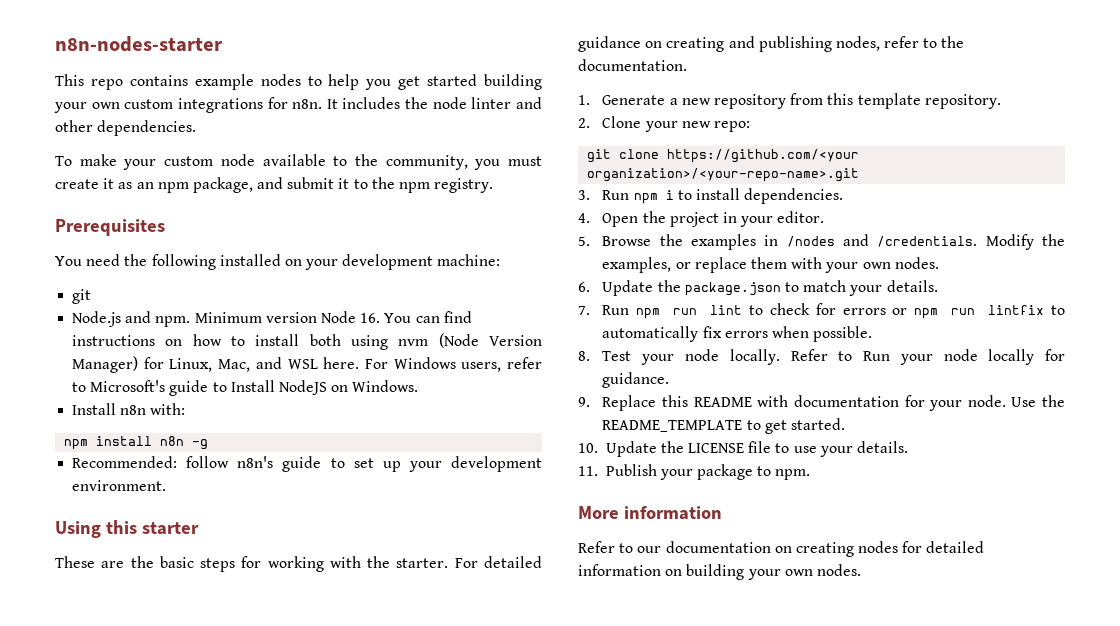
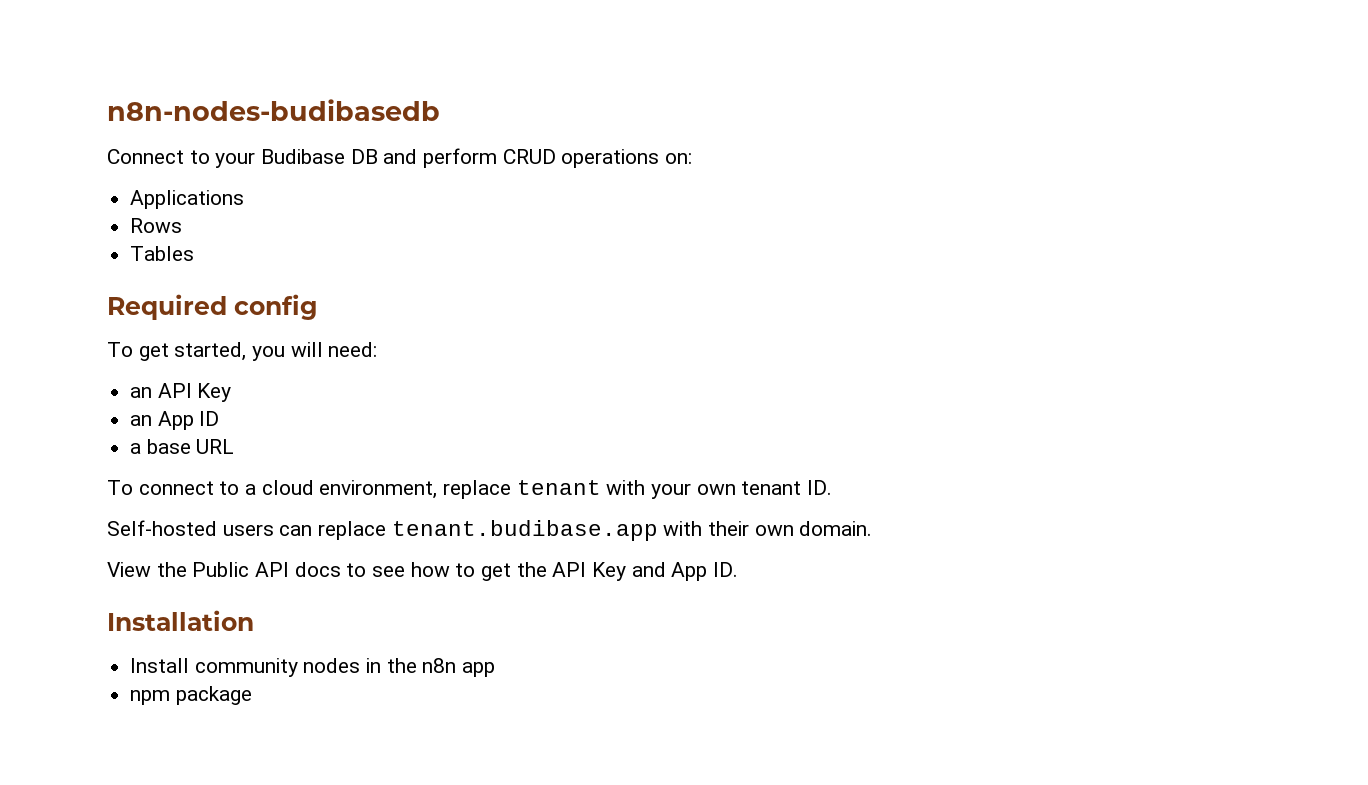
[55,36,223,52] [55,74,542,90] [54,97,542,113] [55,120,197,136] [55,154,542,170] [55,177,494,193] [55,219,165,236] [55,254,501,270] [72,289,92,304] [72,311,472,327] [72,333,542,350] [72,356,542,373] [72,380,419,396] [72,403,186,415] [64,436,209,450] [72,456,542,472] [72,480,167,491] [55,520,199,538] [55,556,542,572] [578,36,965,52] [578,59,687,71] [578,93,1001,109] [578,116,751,132] [587,149,860,163] [587,168,860,182] [578,188,844,204] [578,211,825,227] [578,234,1065,250] [602,257,939,273] [578,280,938,296] [578,303,1065,319] [602,326,873,342] [578,349,1065,365] [602,372,670,388] [578,395,1065,411] [602,418,846,434] [578,441,909,457] [578,464,811,480] [578,506,722,520] [578,541,985,557] [578,564,861,580] n8n-nodes-starter // This repo contains example nodes to help you get started building your own custom integrations for n8n. It includes the node linter and other dependencies. // To make your custom node available to the community, you must create it as an npm package, and submit it to the npm registry. // Prerequisites // You need the following installed on your development machine: // git // Node.js and npm. Minimum version Node 16. You can find instructions on how to install both using nvm (Node Version Manager) for Linux, Mac, and WSL here. For Windows users, refer to Microsoft's guide to Install NodeJS on Windows. // Install n8n with: // npm install n8n -g // Recommended: follow n8n's guide to set up your development environment. // Using this starter // These are the basic steps for working with the starter. For detailed guidance on creating and publishing nodes, refer to the documentation. // 1. Generate a new repository from this template repository. // 2. Clone your new repo: // git clone https://github.com/<your organization>/<your-repo-name>.git // 3. Run npm i to install dependencies. // 4. Open the project in your editor. // 5. Browse the examples in /nodes and /credentials. Modify the examples, or replace them with your own nodes. // 6. Update the package.json to match your details. // 7. Run npm run lint to check for errors or npm run lintfix to automatically fix errors when possible. // 8. Test your node locally. Refer to Run your node locally for guidance. // 9. Replace this README with documentation for your node. Use the README_TEMPLATE to get started. // 10. Update the LICENSE file to use your details. // 11. Publish your package to npm. // More information // Refer to our documentation on creating nodes for detailed information on building your own nodes. -> [107,99,440,121] [107,148,693,168] [130,190,245,209] [130,218,183,233] [130,246,195,261] [107,294,318,320] [107,342,378,361] [130,383,232,402] [130,411,220,430] [130,439,235,454] [107,480,833,499] [107,520,873,541] [107,562,739,581] [107,610,254,631] [130,658,496,677] [130,686,252,705] n8n-nodes-budibasedb // Connect to your Budibase DB and perform CRUD operations on: // Applications // Rows // Tables // Required config // To get started, you will need: // an API Key // an App ID // a base URL // To connect to a cloud environment, replace tenant with your own tenant ID. // Self-hosted users can replace tenant.budibase.app with their own domain. // View the Public API docs to see how to get the API Key and App ID. // Installation // Install community nodes in the n8n app // npm package

